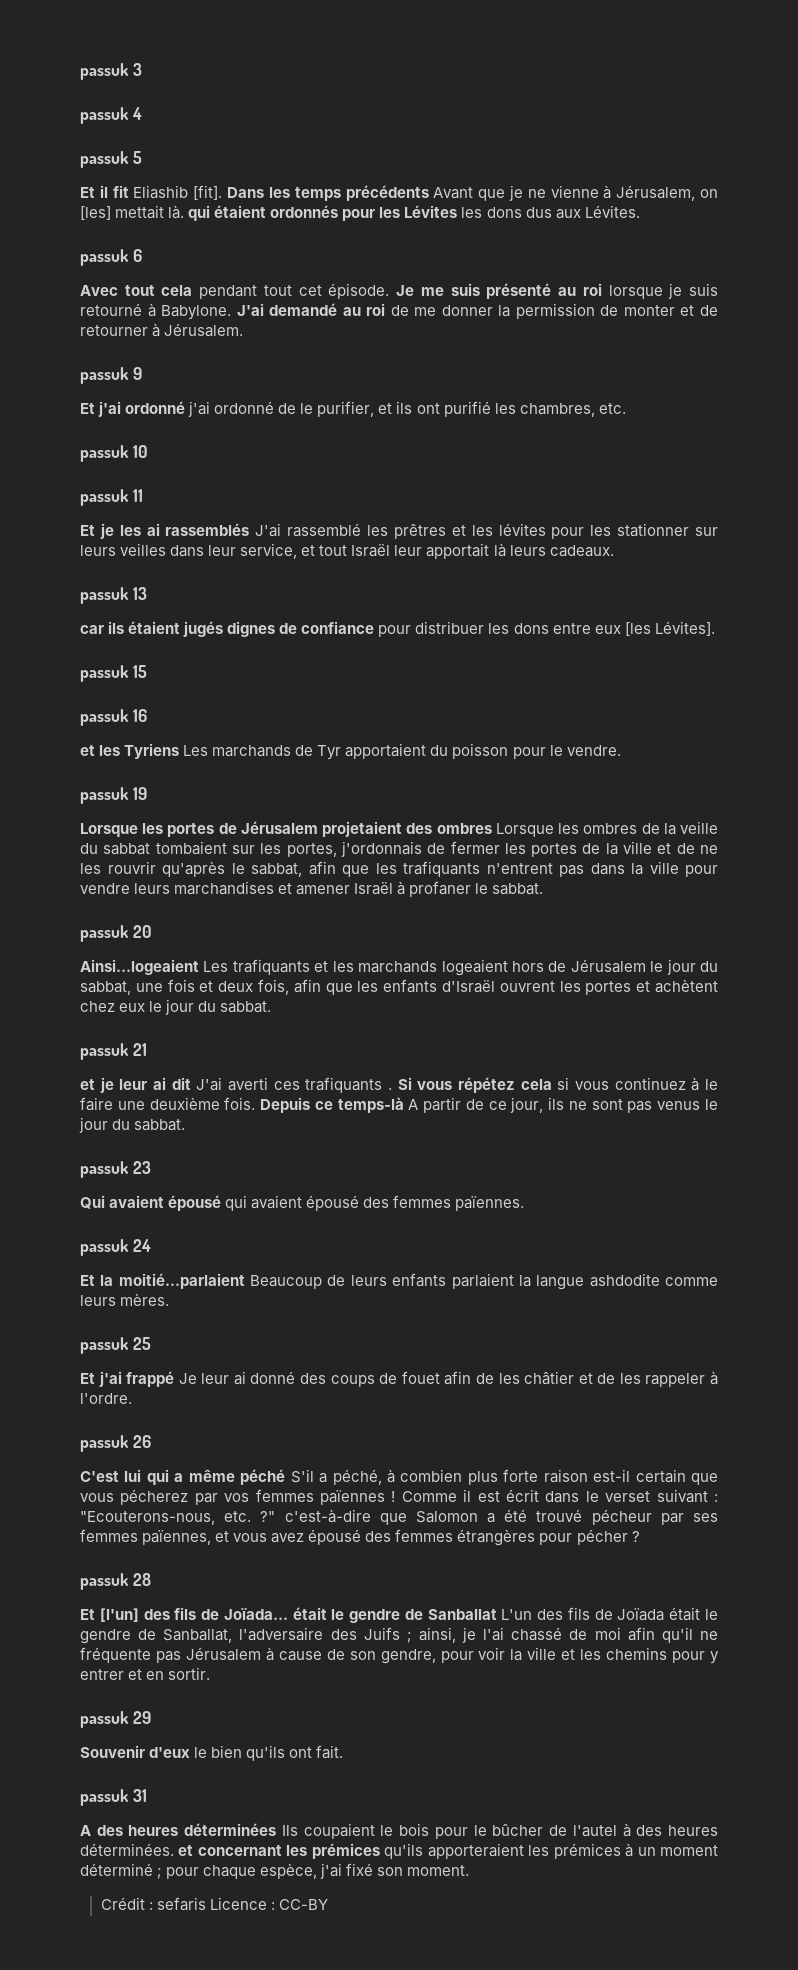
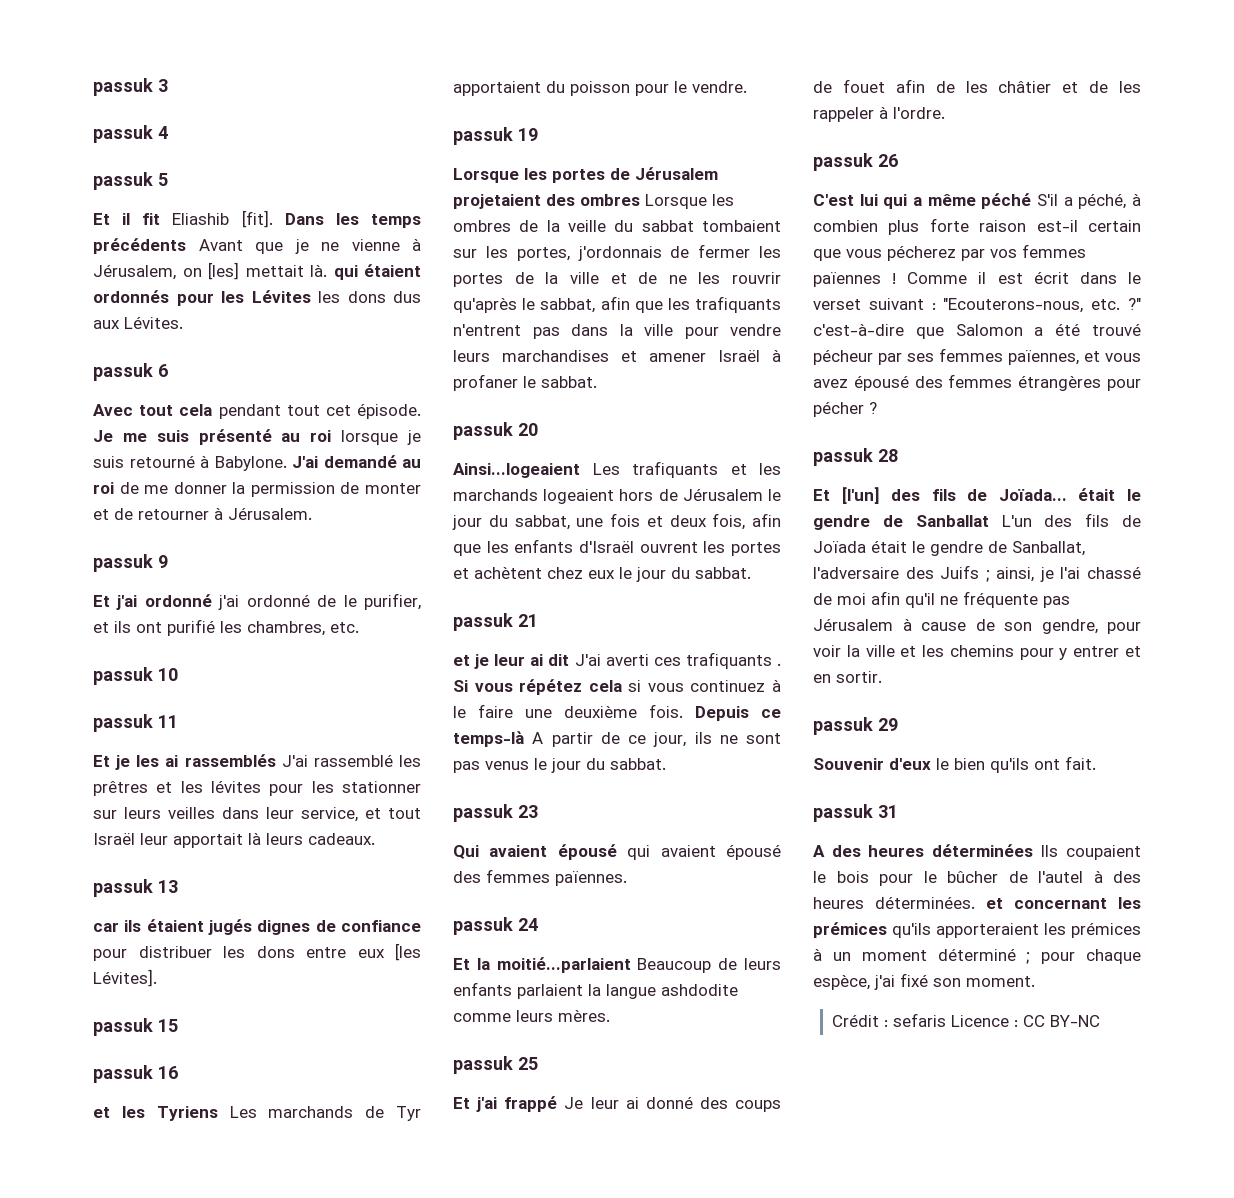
[278,1899,328,1910] CC-BY -> [1023,1015,1101,1027] CC BY-NC

